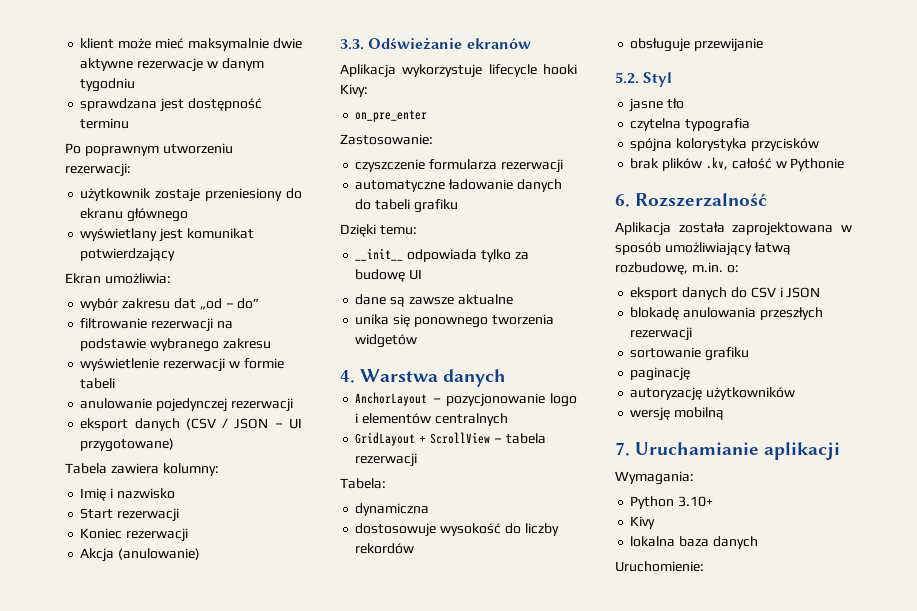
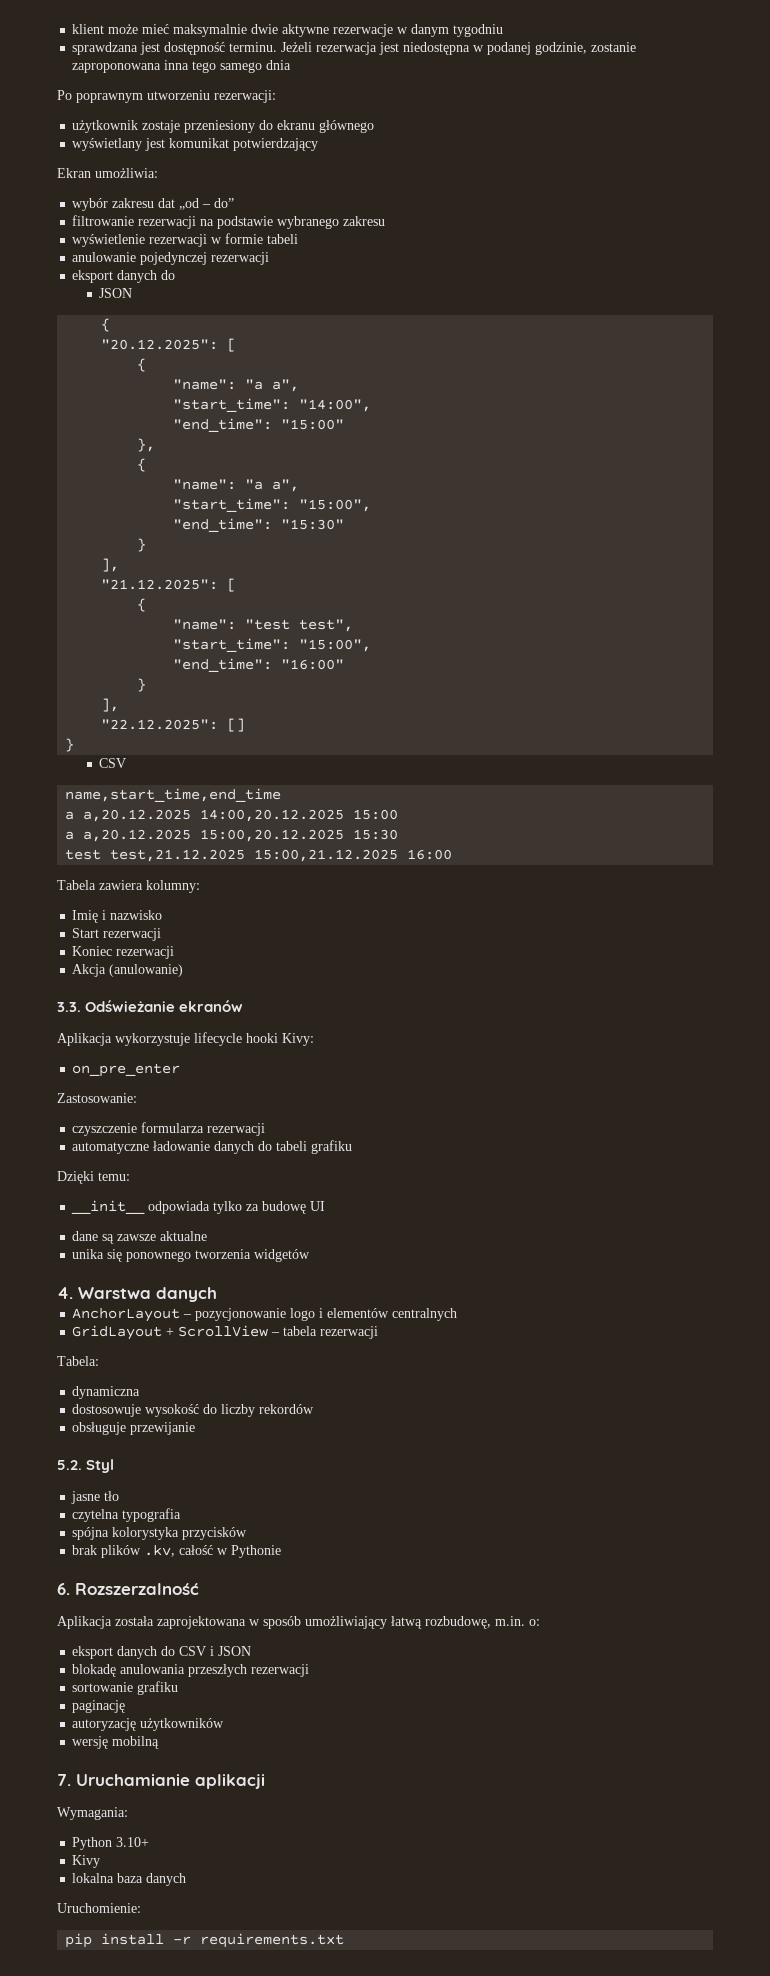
[80,118,130,129] terminu -> [229,42,637,55] [72,60,292,73] terminu. Jeżeli rezerwacja jest niedostępna w podanej godzinie, zostanie zaproponowana inna tego samego dnia
[185,418,302,430] [80,438,175,452] (CSV / JSON – UI przygotowane) -> [161,270,176,280] [99,288,133,298] [101,318,111,332] [101,338,237,352] [137,358,147,372] [173,379,300,392] [173,398,372,412] [173,418,345,432] [137,438,156,452] [137,458,147,472] [173,479,300,492] [173,498,372,512] [173,518,345,532] [137,538,147,552] [101,558,120,572] [101,578,237,592] [137,598,147,612] [173,619,354,632] [173,638,372,652] [173,658,345,672] [137,678,147,692] [101,698,120,712] [101,718,246,732] [65,738,75,752] [99,758,127,768] [65,788,282,802] [65,809,399,822] [65,829,399,842] [65,849,453,862] do // JSON // { // "20.12.2025": [ // { // "name": "a a", // "start_time": "14:00", // "end_time": "15:00" // }, // { // "name": "a a", // "start_time": "15:00", // "end_time": "15:30" // } // ], // "21.12.2025": [ // { // "name": "test test", // "start_time": "15:00", // "end_time": "16:00" // } // ], // "22.12.2025": [] // } // CSV // name,start_time,end_time // a a,20.12.2025 14:00,20.12.2025 15:00 // a a,20.12.2025 15:00,20.12.2025 15:30 // test test,21.12.2025 15:00,21.12.2025 16:00
(704, 566) none -> [65,1933,345,1948] // pip install -r requirements.txt

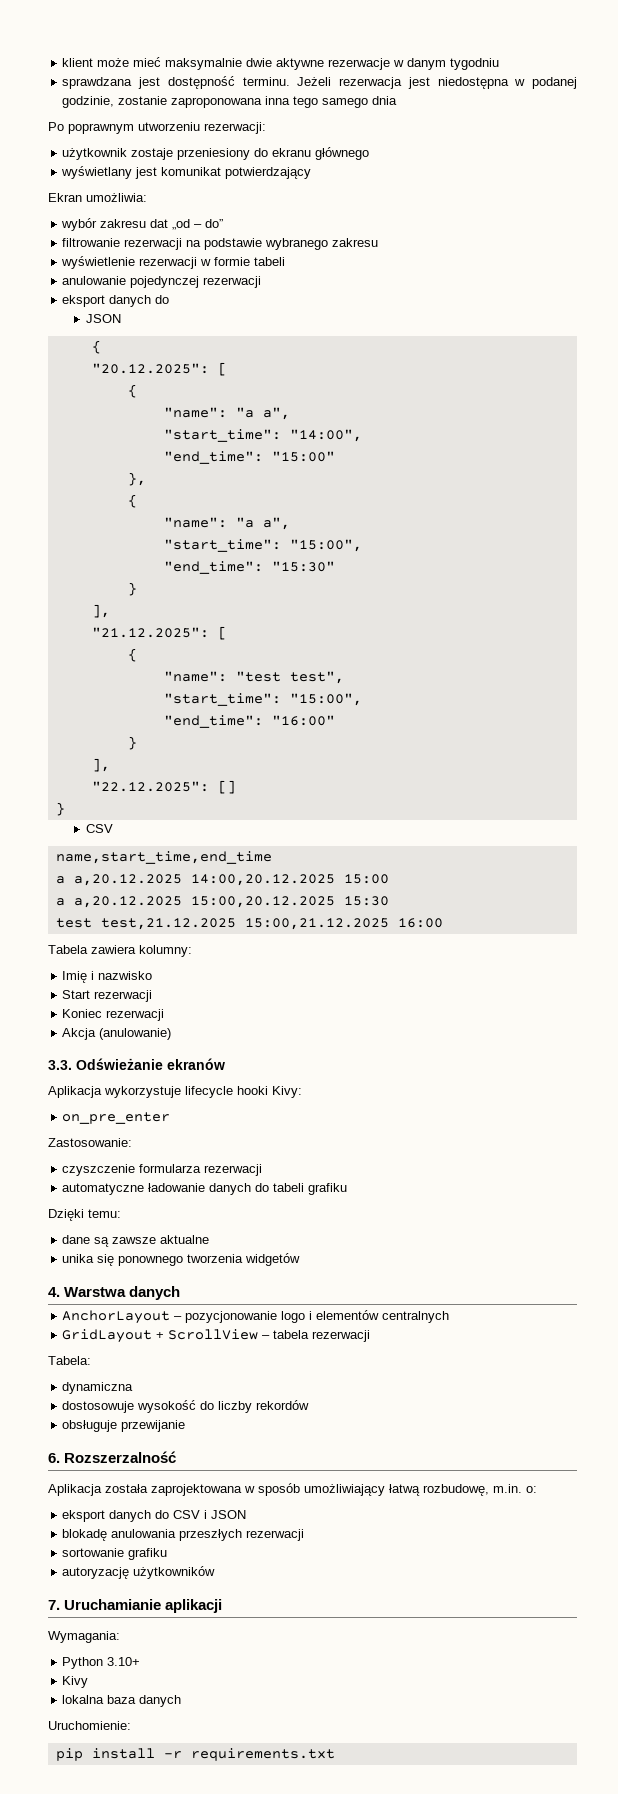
[71,1200,326,1214] // __init__ odpowiada tylko za budowę UI -> (121, 1213) none
[57,1459,115,1473] [71,1491,120,1504] [72,1508,182,1522] [72,1527,248,1540] [72,1545,282,1558] // 5.2. Styl // jasne tło // czytelna typografia // spójna kolorystyka przycisków // brak plików .kv, całość w Pythonie -> (186, 1426) none
[72,1700,126,1713] // paginację -> (168, 1554) none
[72,1736,160,1749] // wersję mobilną -> (216, 1572) none

